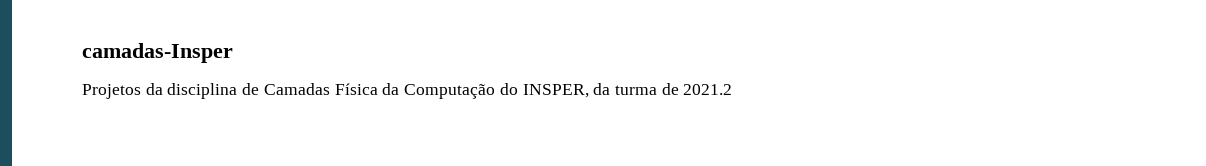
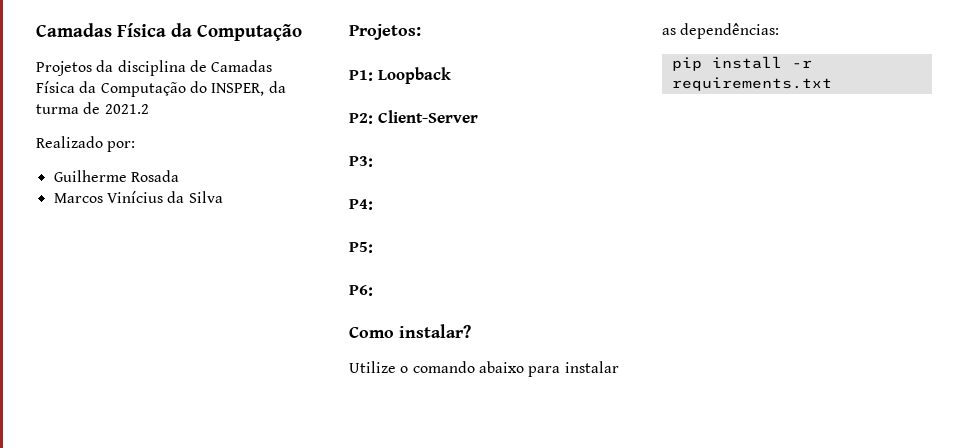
[82,43,233,63] camadas-Insper -> [36,23,302,41] Camadas Física da Computação
(733, 89) none -> [36,136,136,152] [53,170,179,182] [53,191,223,203] [349,24,421,40] [349,67,451,84] [349,110,478,124] [349,156,373,167] [349,199,373,210] [349,242,373,253] [349,285,373,296] [349,324,471,338] [349,361,619,377] [662,23,780,39] [671,56,812,71] [671,77,832,91] // Realizado por: // Guilherme Rosada // Marcos Vinícius da Silva // Projetos: // P1: Loopback // P2: Client-Server // P3: // P4: // P5: // P6: // Como instalar? // Utilize o comando abaixo para instalar as dependências: // pip install -r requirements.txt

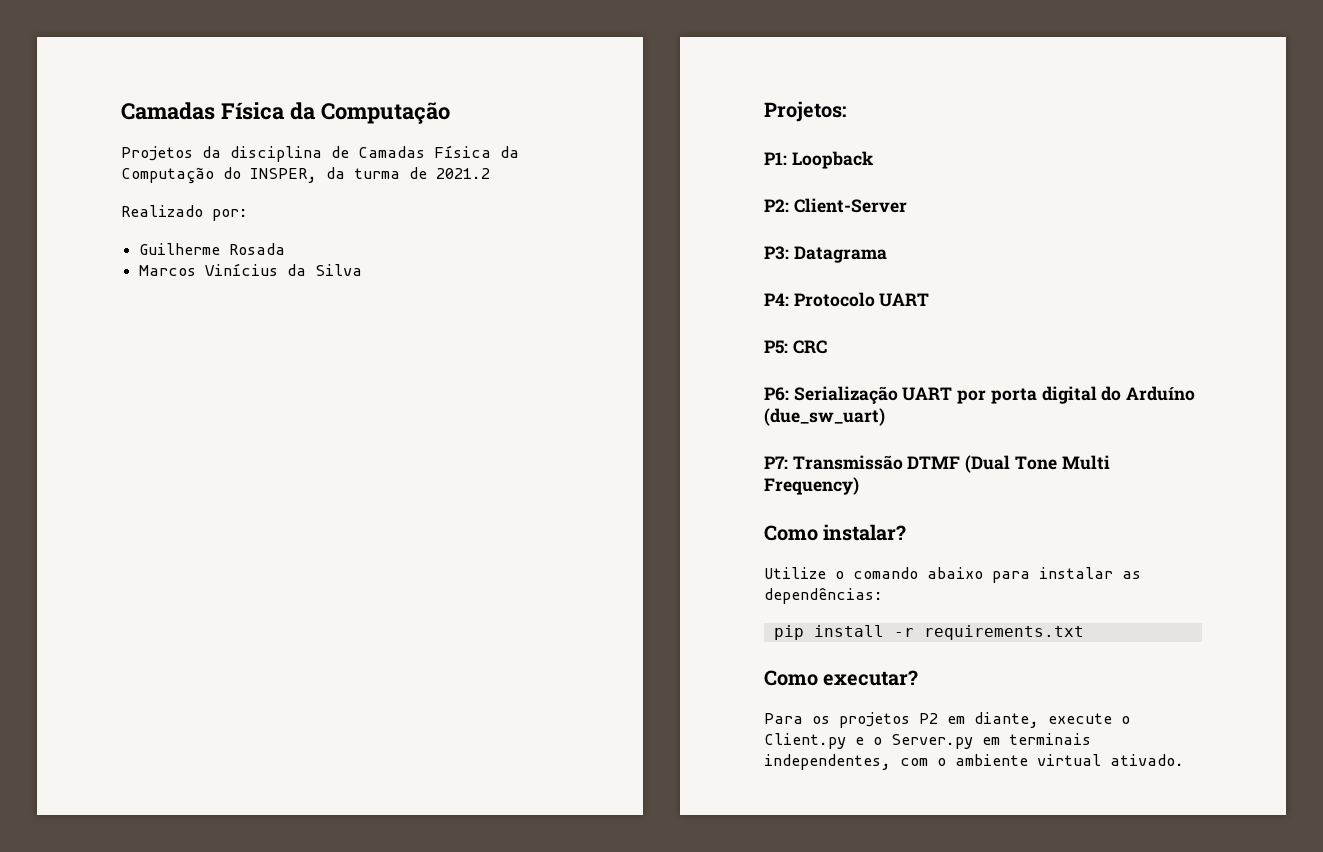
(373, 161) none -> [793,246,887,263] Datagrama
(373, 204) none -> [793,292,930,307] Protocolo UART
(373, 247) none -> [792,340,827,354] CRC
(373, 290) none -> [793,386,1196,404] [764,408,885,426] [764,455,1110,473] [764,477,859,495] Serialização UART por porta digital do Arduíno (due_sw_uart) // P7: Transmissão DTMF (Dual Tone Multi Frequency)
(832, 84) none -> [764,670,919,686] [764,712,1130,728] [764,733,1091,749] [764,754,1184,770] // Como executar? // Para os projetos P2 em diante, execute o Client.py e o Server.py em terminais independentes, com o ambiente virtual ativado.

